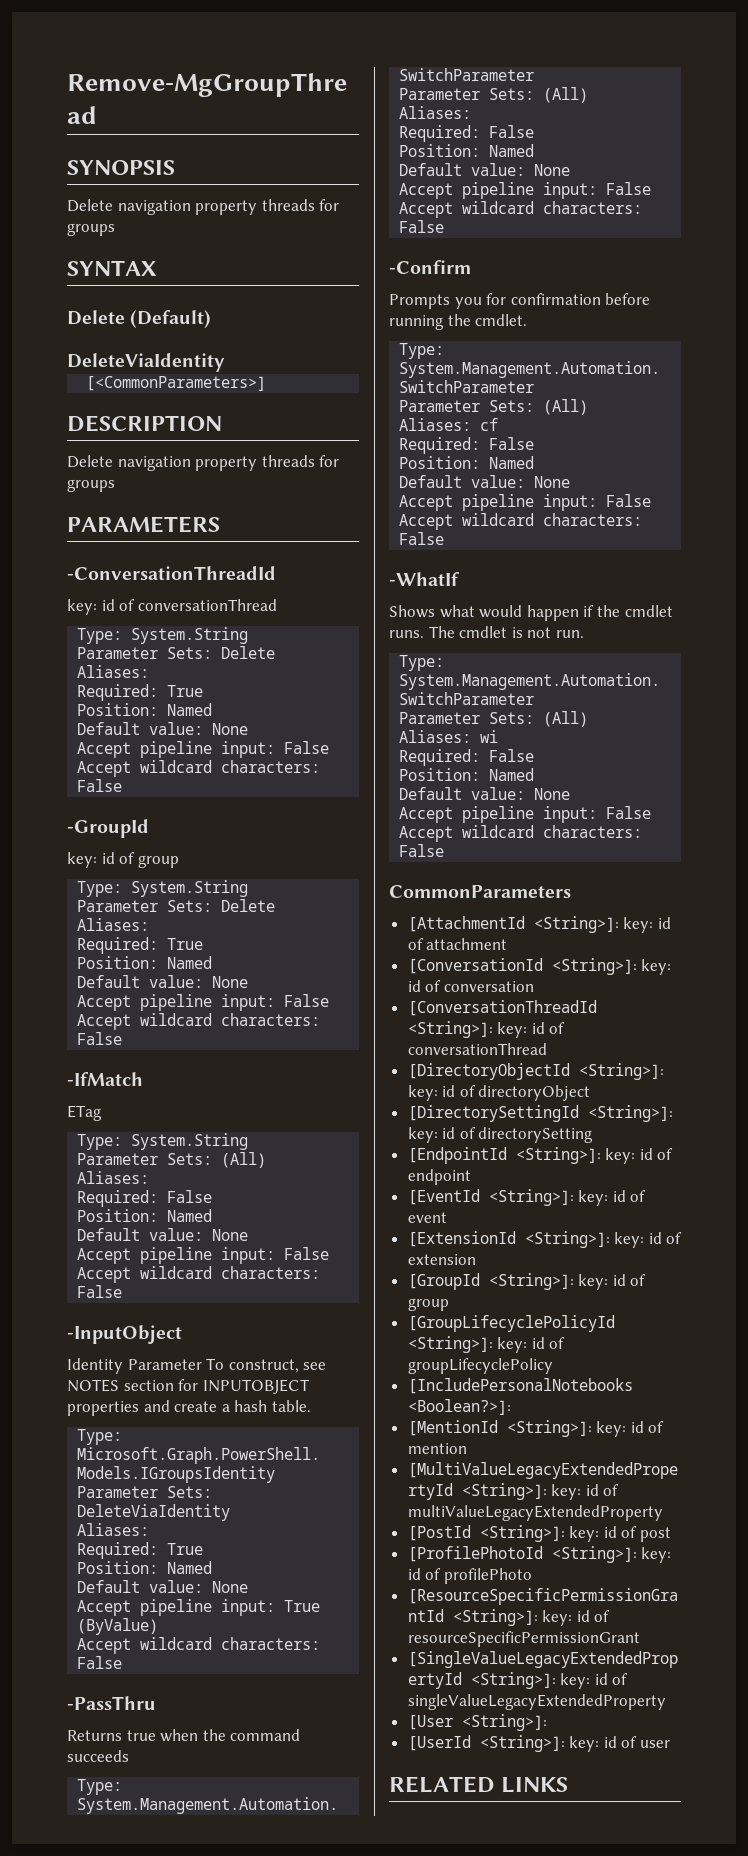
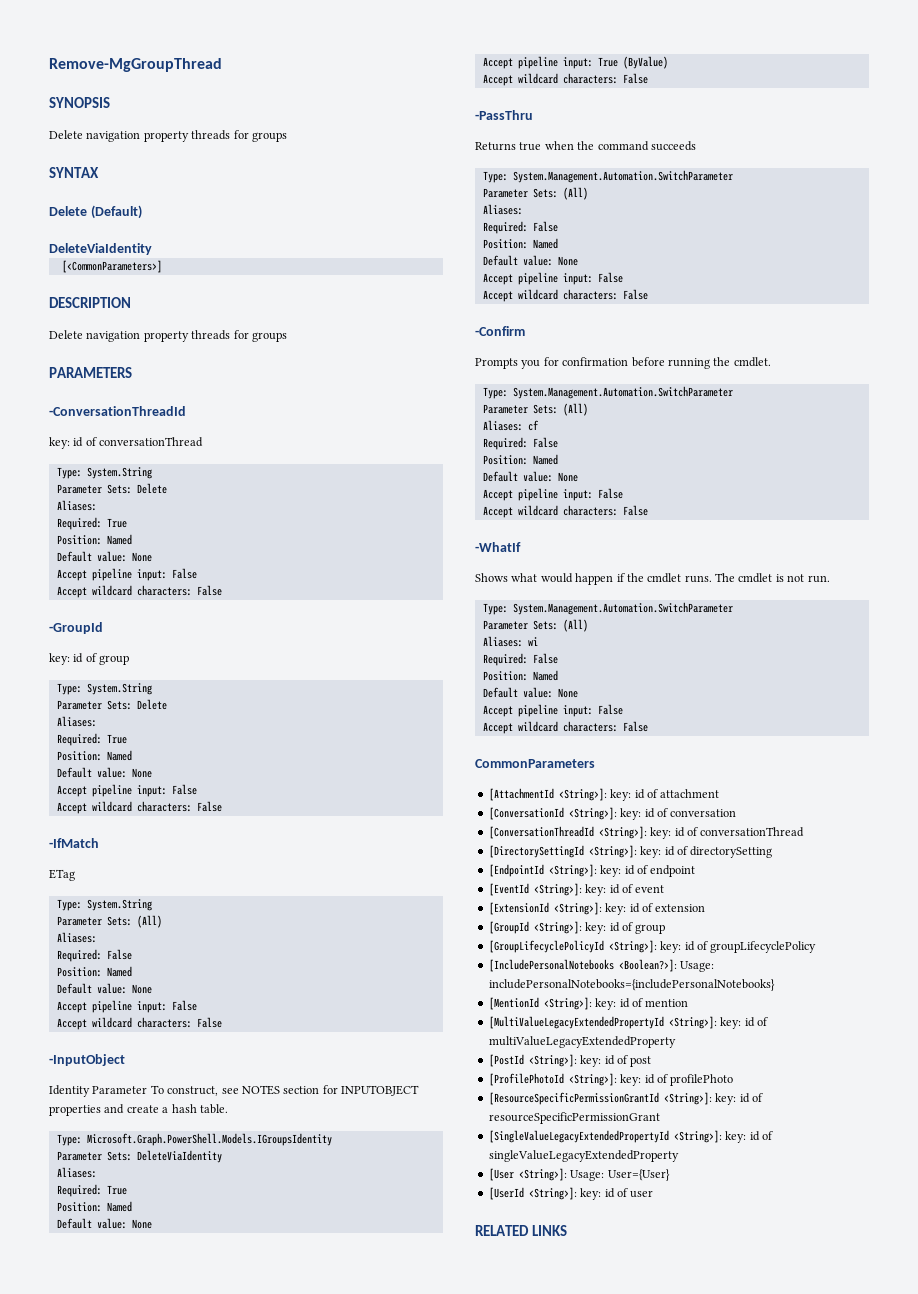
[407,1063,664,1080] [407,1085,591,1101] // [DirectoryObjectId <String>]: key: id of directoryObject -> (805, 832) none
(511, 1407) none -> [680,961,715,972] [488,979,775,991] Usage: includePersonalNotebooks={includePersonalNotebooks}
(547, 1722) none -> [570,1169,670,1181] Usage: User={User}

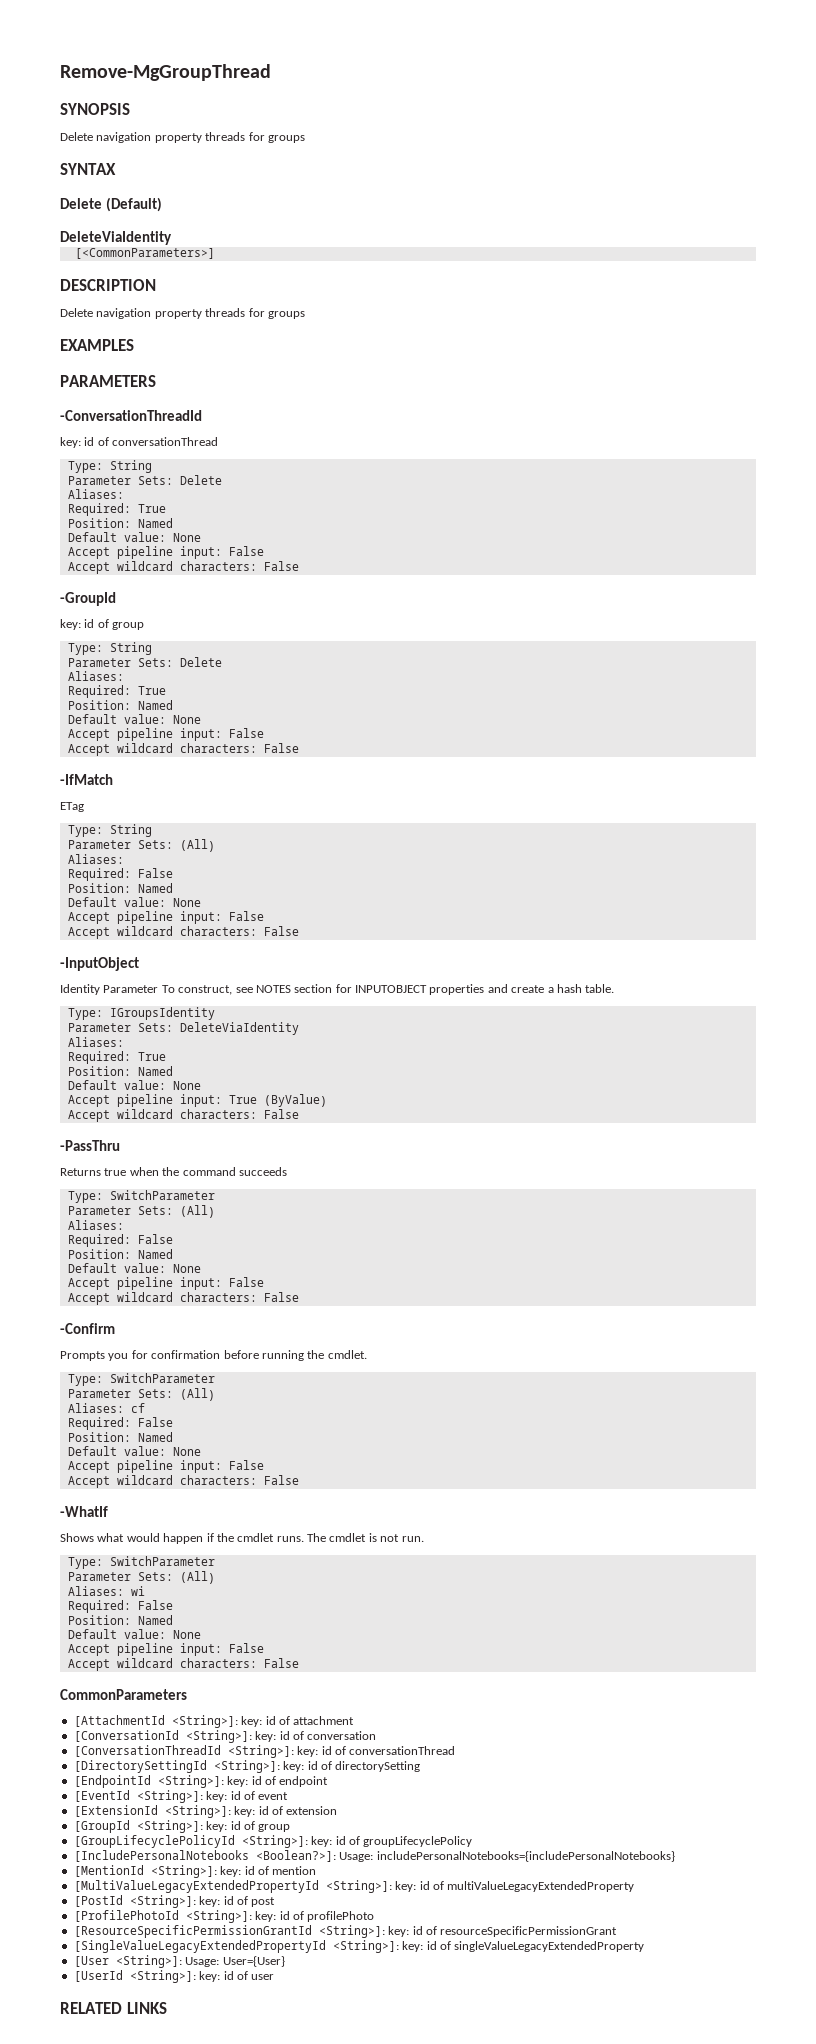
(287, 337) none -> [60,339,134,351] // EXAMPLES
[86,467,152,479] System.String -> [109,460,152,473] String
[86,683,152,695] System.String -> [109,642,152,655] String
[86,899,152,911] System.String -> [109,824,152,837] String
[86,1133,332,1146] Microsoft.Graph.PowerShell.Models.IGroupsIdentity -> [109,1007,215,1020] IGroupsIdentity
[512,170,733,183] System.Management.Automation.SwitchParameter -> [109,1190,215,1200] SwitchParameter
[512,386,733,399] System.Management.Automation.SwitchParameter -> [109,1373,215,1383] SwitchParameter
[512,602,733,615] System.Management.Automation.SwitchParameter -> [109,1556,215,1566] SwitchParameter

